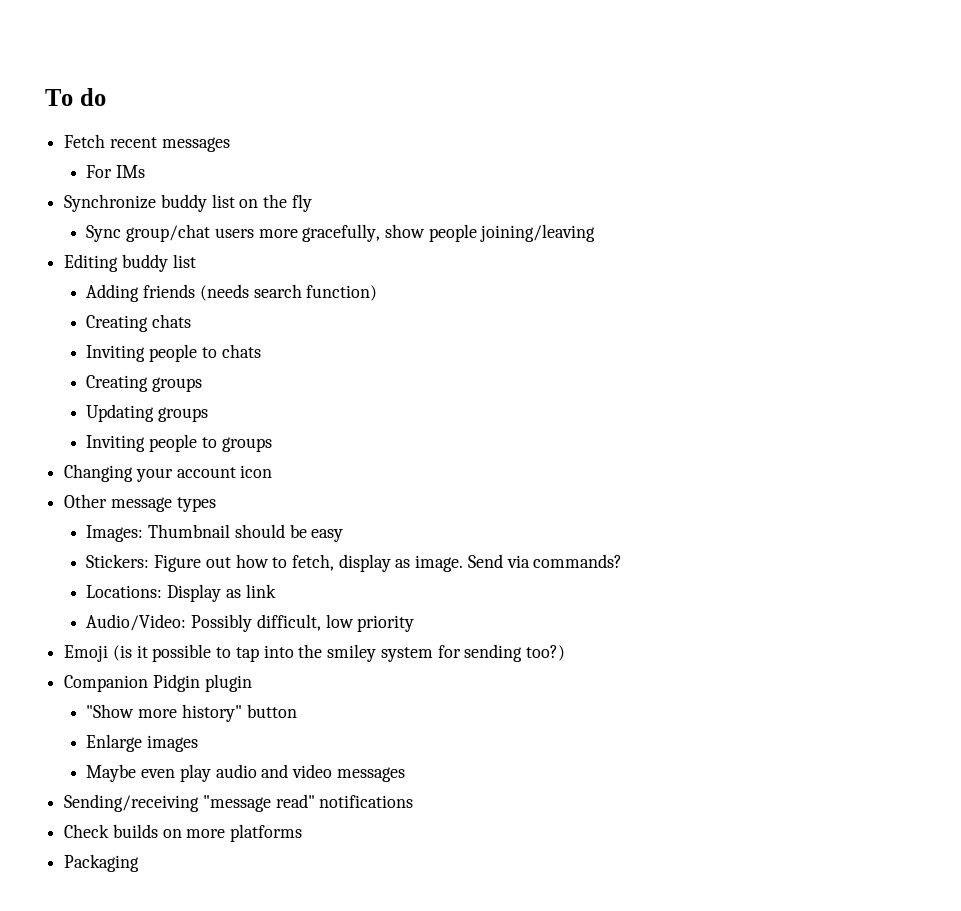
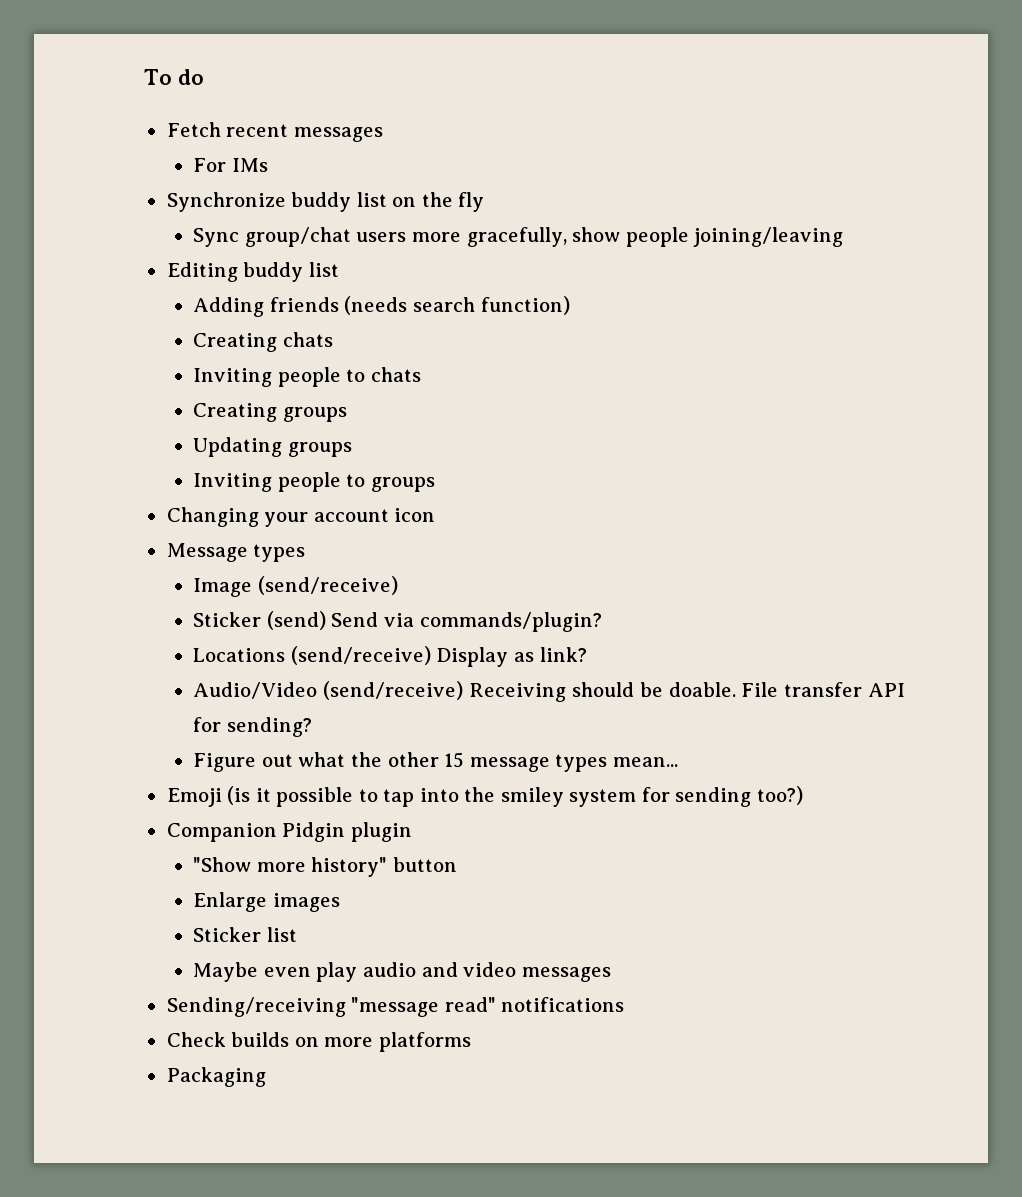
[64,494,216,512] [86,524,344,542] [86,554,623,572] [86,584,276,602] [86,614,415,632] Other message types // Images: Thumbnail should be easy // Stickers: Figure out how to fetch, display as image. Send via commands? // Locations: Display as link // Audio/Video: Possibly difficult, low priority -> [166,543,306,562] [193,576,398,597] [193,611,602,632] [193,646,587,667] [193,681,906,702] [193,717,312,737] [193,752,678,772] Message types // Image (send/receive) // Sticker (send) Send via commands/plugin? // Locations (send/receive) Display as link? // Audio/Video (send/receive) Receiving should be doable. File transfer API for sending? // Figure out what the other 15 message types mean...
(199, 743) none -> [193,927,297,942] // Sticker list

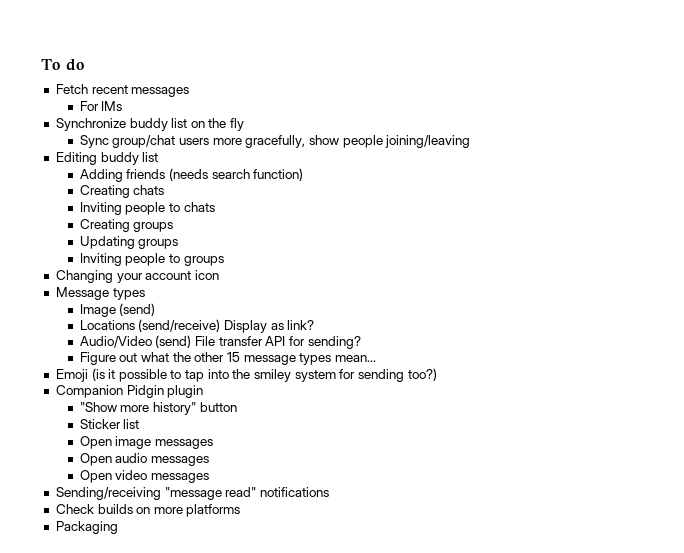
[257,576,398,595] [193,611,602,632] (send/receive) // Sticker (send) Send via commands/plugin? -> [119,303,156,316] (send)
[323,681,736,702] (send/receive) Receiving should be doable. -> [155,335,192,348] (send)
[193,892,340,912] // Enlarge images -> (237, 407) none
[193,962,458,982] Maybe even play audio and -> [79,436,214,449] [79,453,210,466] [79,470,112,483] Open image messages // Open audio messages // Open

